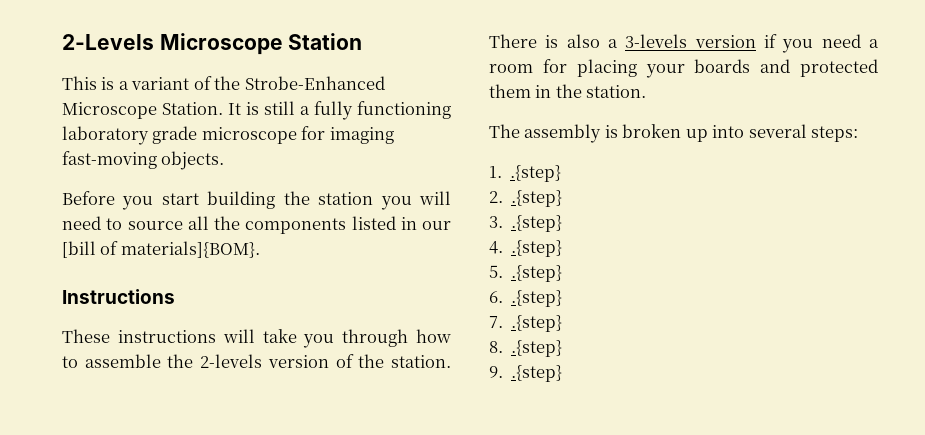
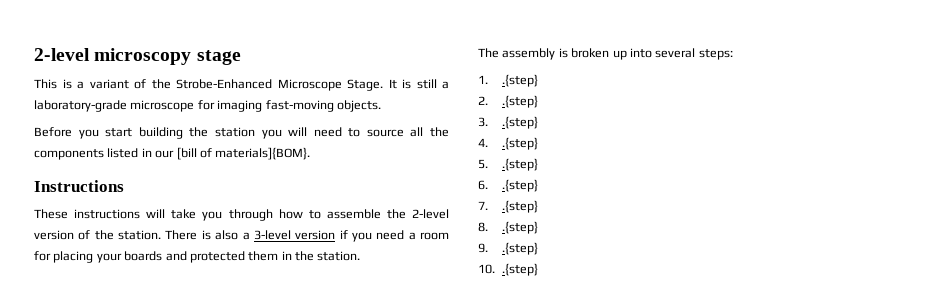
[62,33,363,55] 2-Levels Microscope Station -> [34,48,241,65] 2-level microscopy stage
[162,102,223,115] Station. -> [347,79,383,91] Stage.
[314,101,451,120] [62,126,198,145] fully functioning laboratory grade -> [34,100,127,112] laboratory-grade
[200,354,263,368] 2-levels -> [412,209,450,219] 2-level
[625,34,688,48] 3-levels -> [253,230,291,240] 3-level
(563, 373) none -> [478,263,539,276] // 10. .{step}

